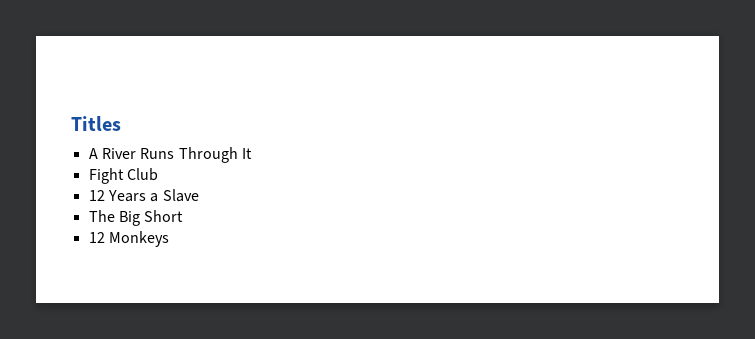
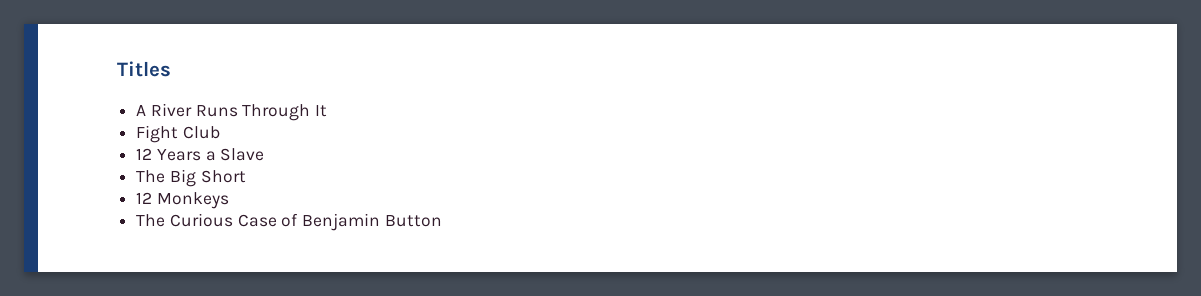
(169, 239) none -> [136,213,442,231] // The Curious Case of Benjamin Button

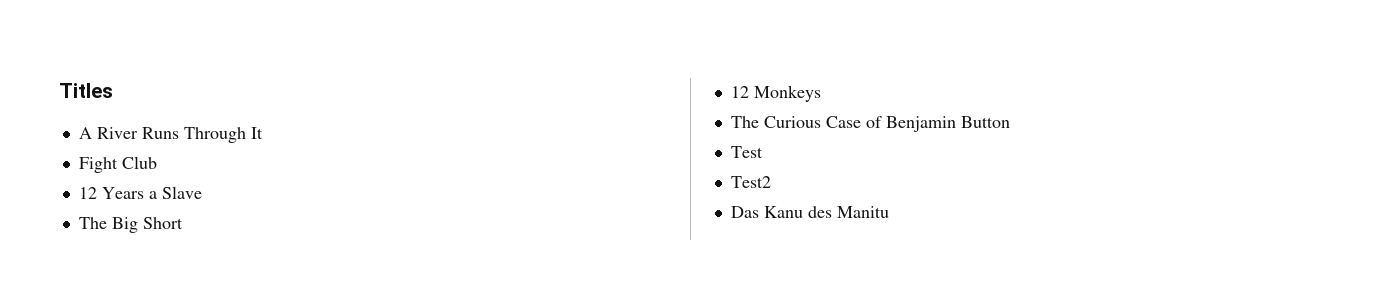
(442, 221) none -> [730,146,763,158] [730,176,771,188] [730,206,889,218] // Test // Test2 // Das Kanu des Manitu

